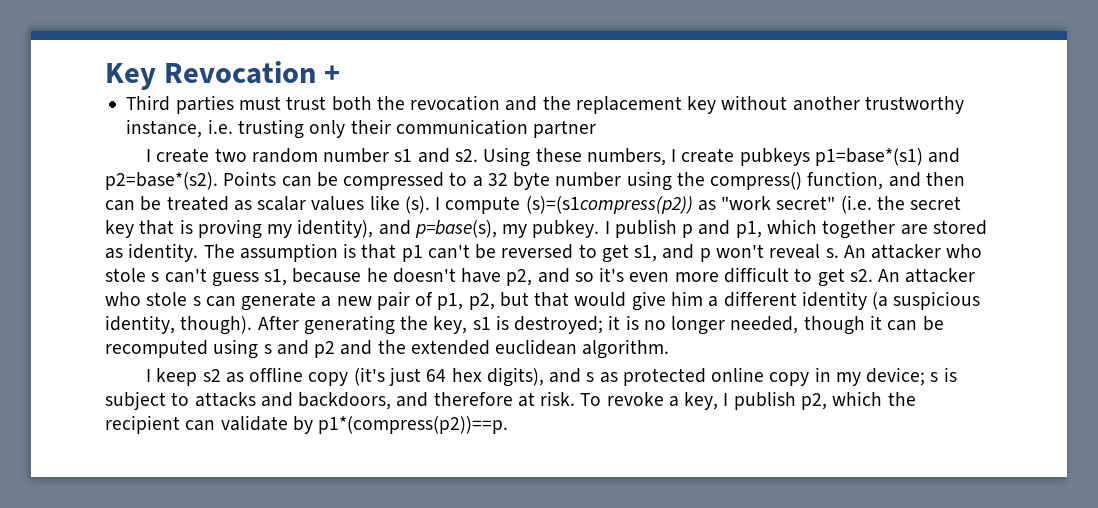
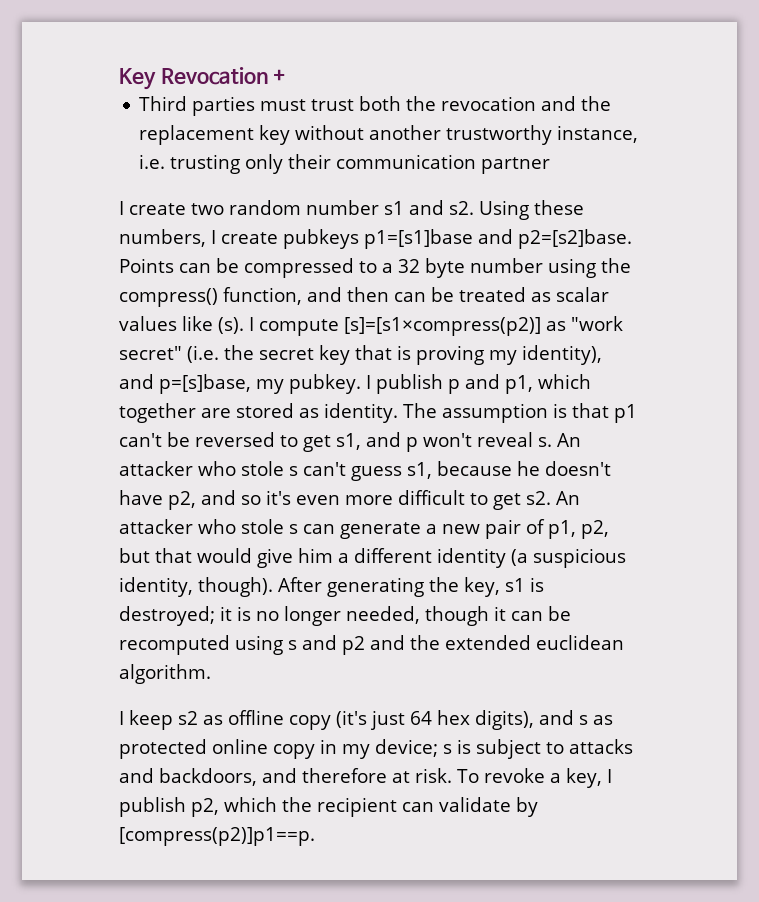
[814,148,961,166] [105,172,218,190] p1=base*(s1) and p2=base*(s2). -> [364,229,632,249] p1=[s1]base and p2=[s2]base.
[525,196,693,214] (s)=(s1compress(p2)) -> [344,317,541,336] [s]=[s1×compress(p2)]
[414,220,497,238] p=base(s), -> [159,374,251,394] p=[s]base,
[318,416,509,434] p1*(compress(p2))==p. -> [119,827,315,846] [compress(p2)]p1==p.

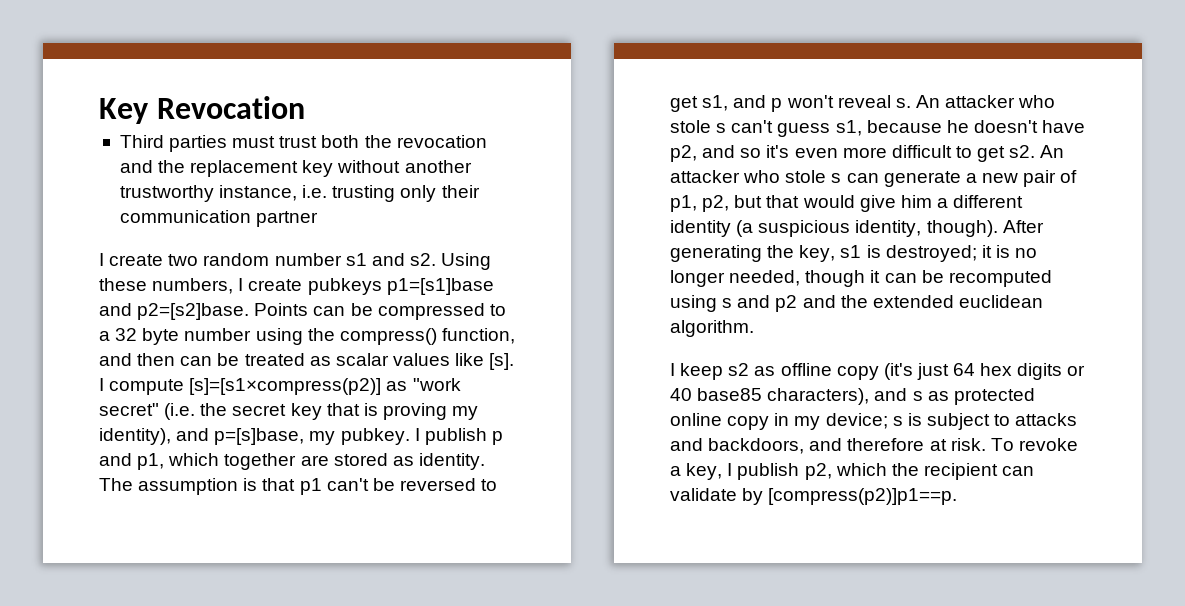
[273,69,286,83] + -> (305, 107) none
[218,317,244,334] (s). -> [489,353,515,370] [s].
[475,710,534,730] digits), -> [1017,363,1086,380] [670,388,870,405] digits or 40 base85 characters),

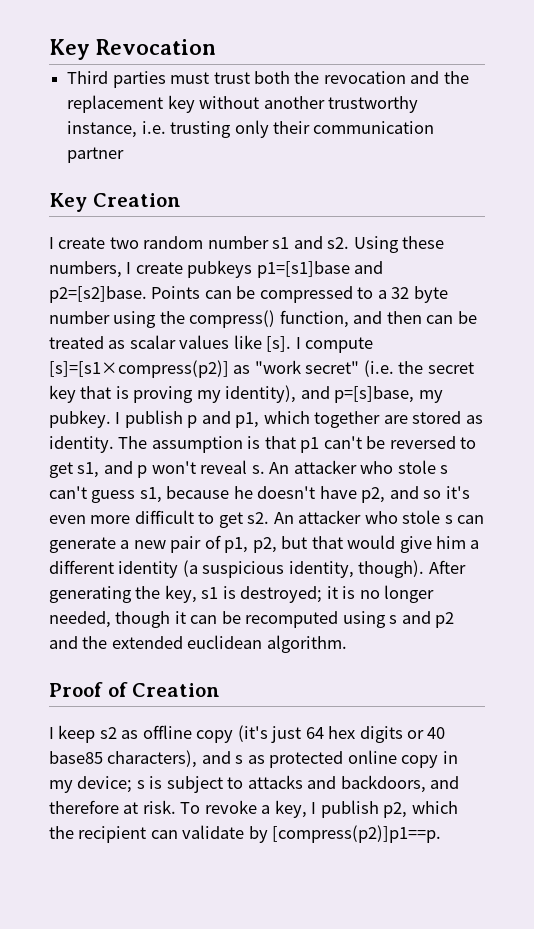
(319, 219) none -> [49,193,181,212] // Key Creation
(754, 328) none -> [49,682,221,697] // Proof of Creation

